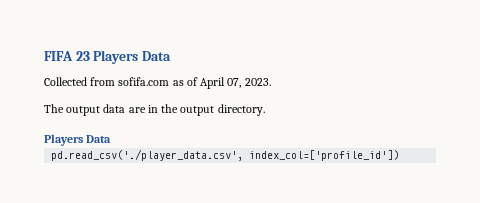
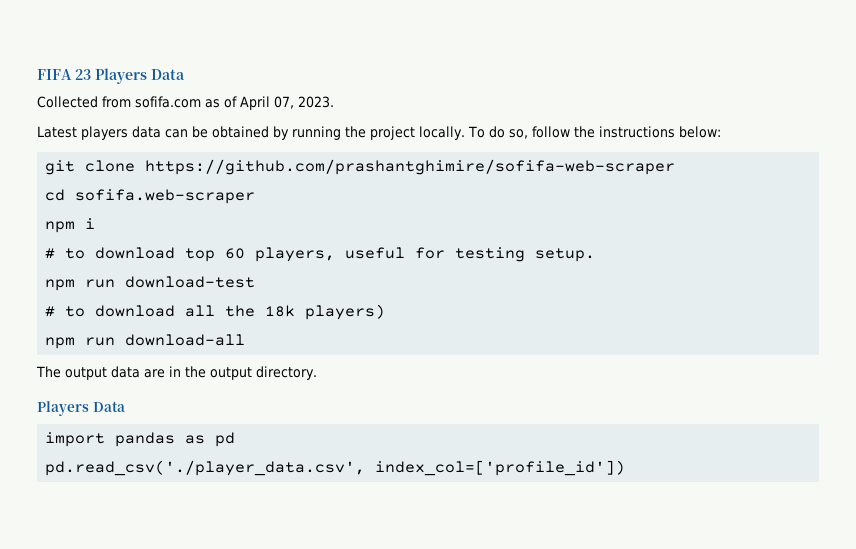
(271, 82) none -> [37,126,721,140] [45,159,676,175] [45,189,256,204] [45,218,96,233] [45,247,596,262] [45,276,256,291] [45,304,386,320] [45,334,246,349] // Latest players data can be obtained by running the project locally. To do so, follow the instructions below: // git clone https://github.com/prashantghimire/sofifa-web-scraper // cd sofifa.web-scraper // npm i // # to download top 60 players, useful for testing setup. // npm run download-test // # to download all the 18k players) // npm run download-all
(112, 139) none -> [45,432,236,447] // import pandas as pd

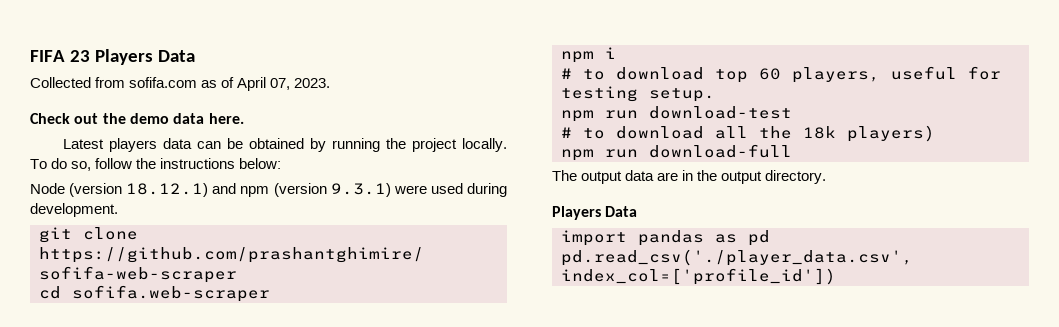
(334, 102) none -> [30,113,244,124] // Check out the demo data here.
(721, 132) none -> [30,183,507,197] [30,203,118,217] // Node (version 18.12.1) and npm (version 9.3.1) were used during development.
[125,334,246,346] download-all -> [649,144,792,158] download-full

